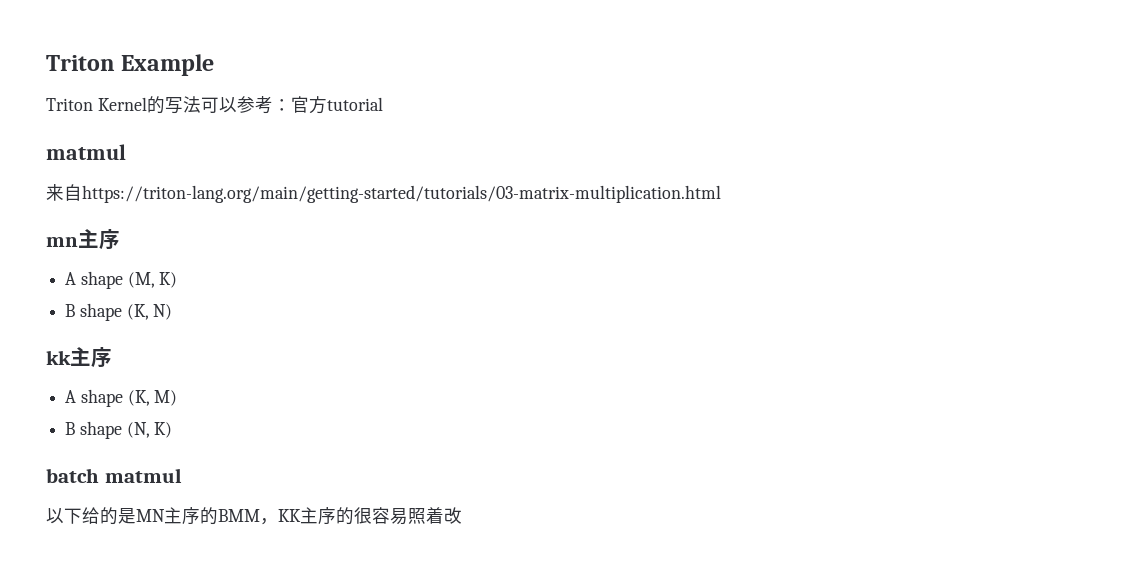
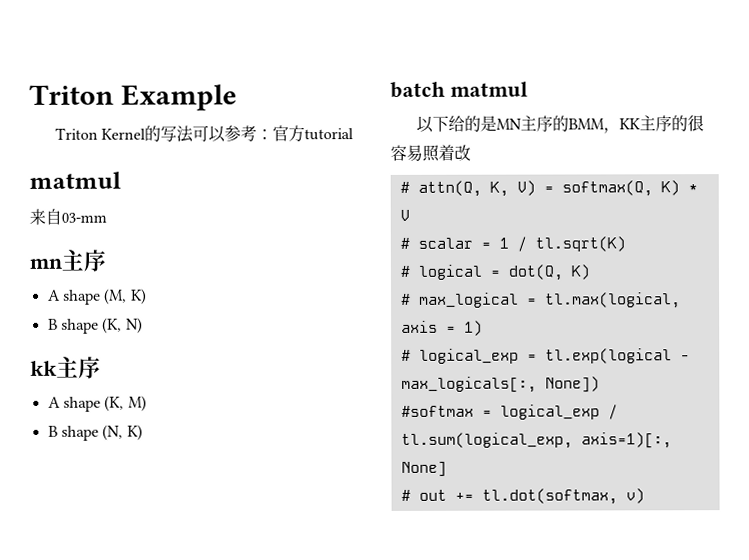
[82,185,721,203] https://triton-lang.org/main/getting-started/tutorials/03-matrix-multiplication.html -> [61,212,107,223] 03-mm
(462, 515) none -> [399,180,698,197] [399,209,410,221] [399,236,626,252] [399,264,590,281] [400,292,681,309] [400,320,483,336] [400,348,690,364] [400,376,600,393] [400,404,618,420] [400,432,672,449] [400,461,447,477] [400,488,645,505] // # attn(Q, K, V) = softmax(Q, K) * V // # scalar = 1 / tl.sqrt(K) // # logical = dot(Q, K) // # max_logical = tl.max(logical, axis = 1) // # logical_exp = tl.exp(logical - max_logicals[:, None]) // #softmax = logical_exp / tl.sum(logical_exp, axis=1)[:, None] // # out += tl.dot(softmax, v)

